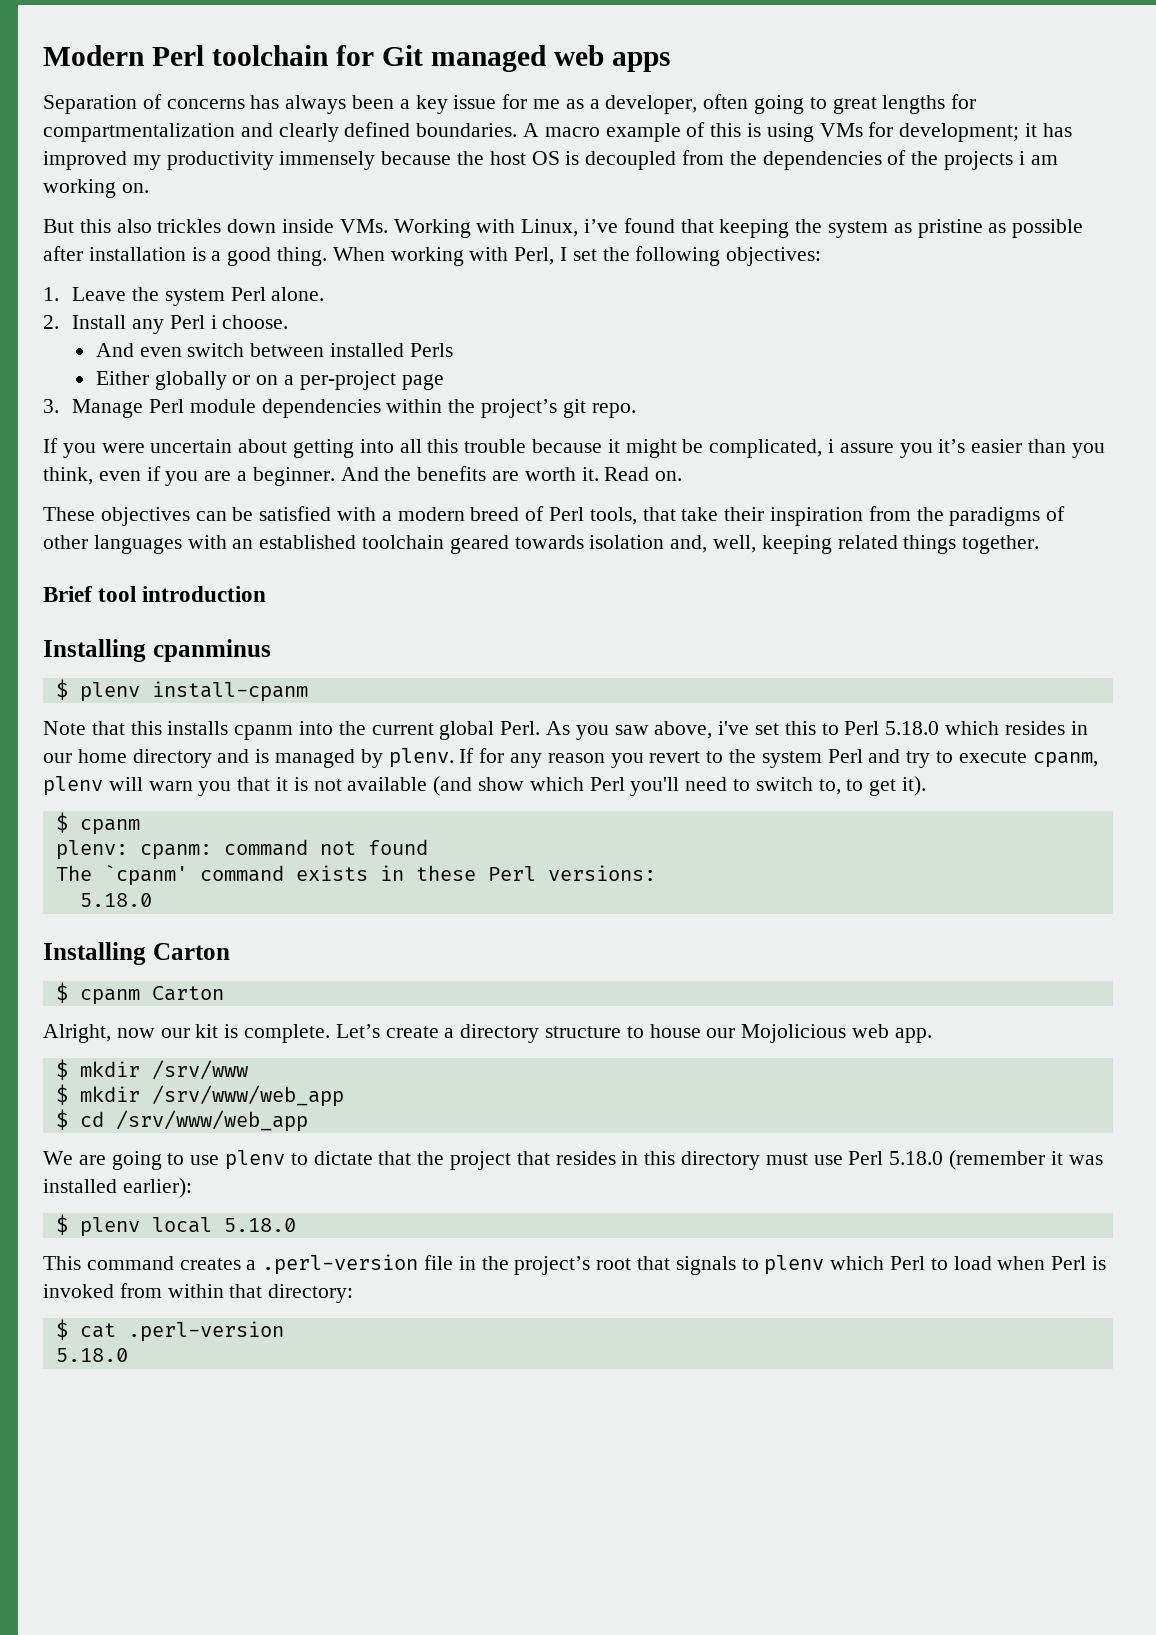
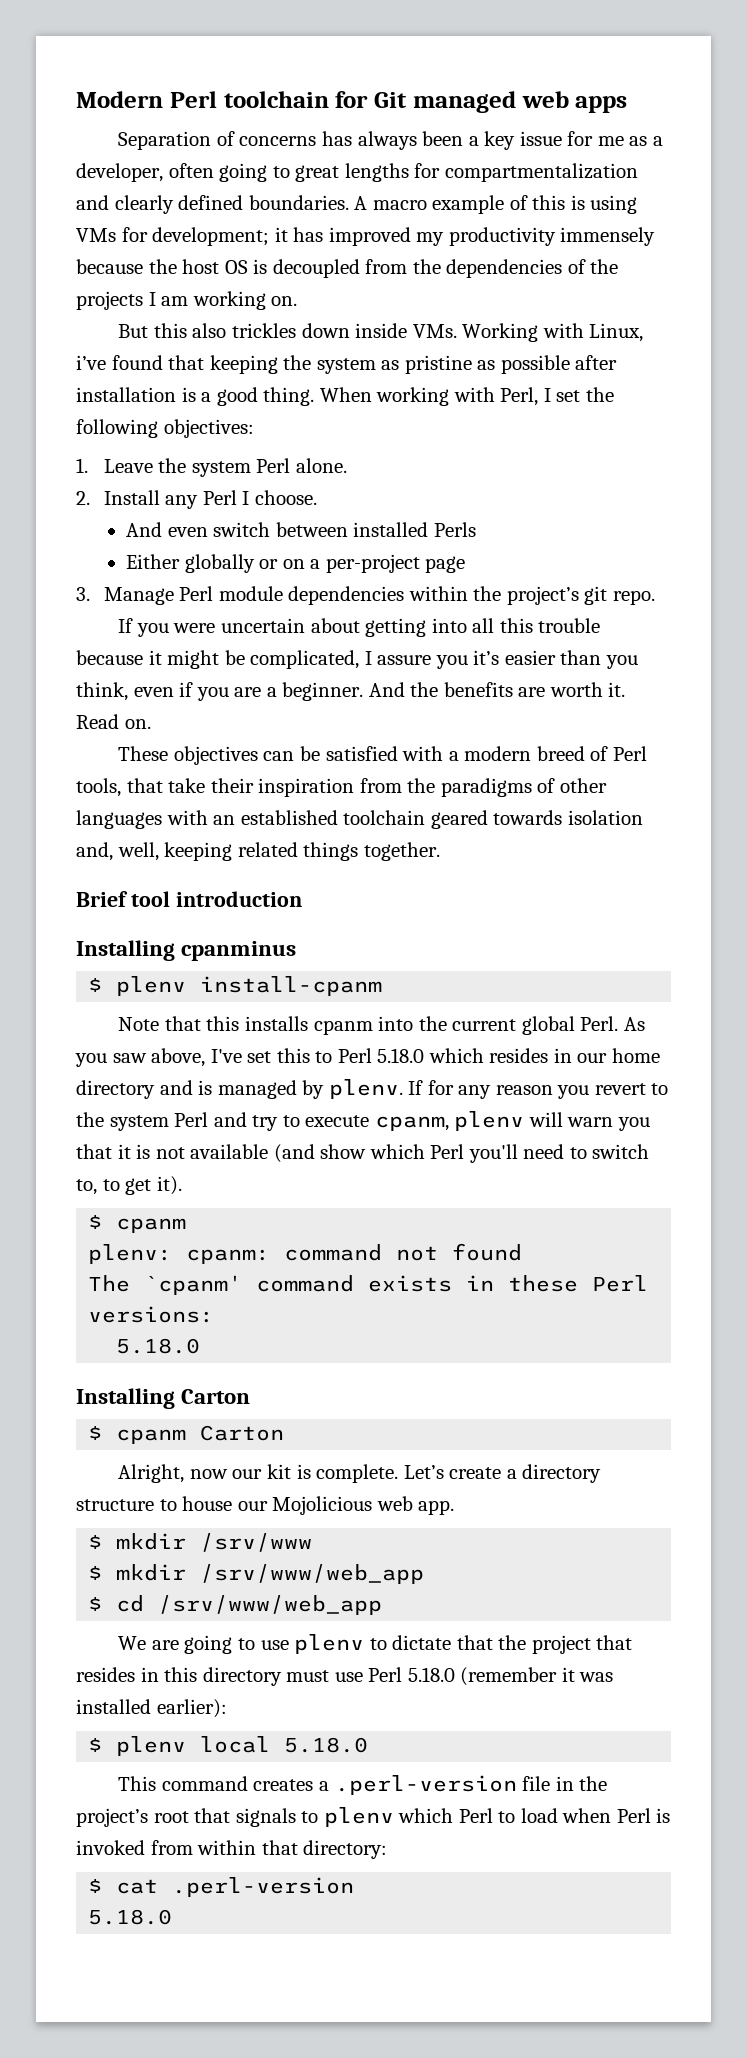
[1018,151,1025,165] i -> [148,292,156,306] I
[210,315,217,329] i -> [242,491,250,505] I
[828,439,835,453] i -> [364,651,372,665] I
[718,721,750,735] i've -> [210,1049,242,1063] I've

